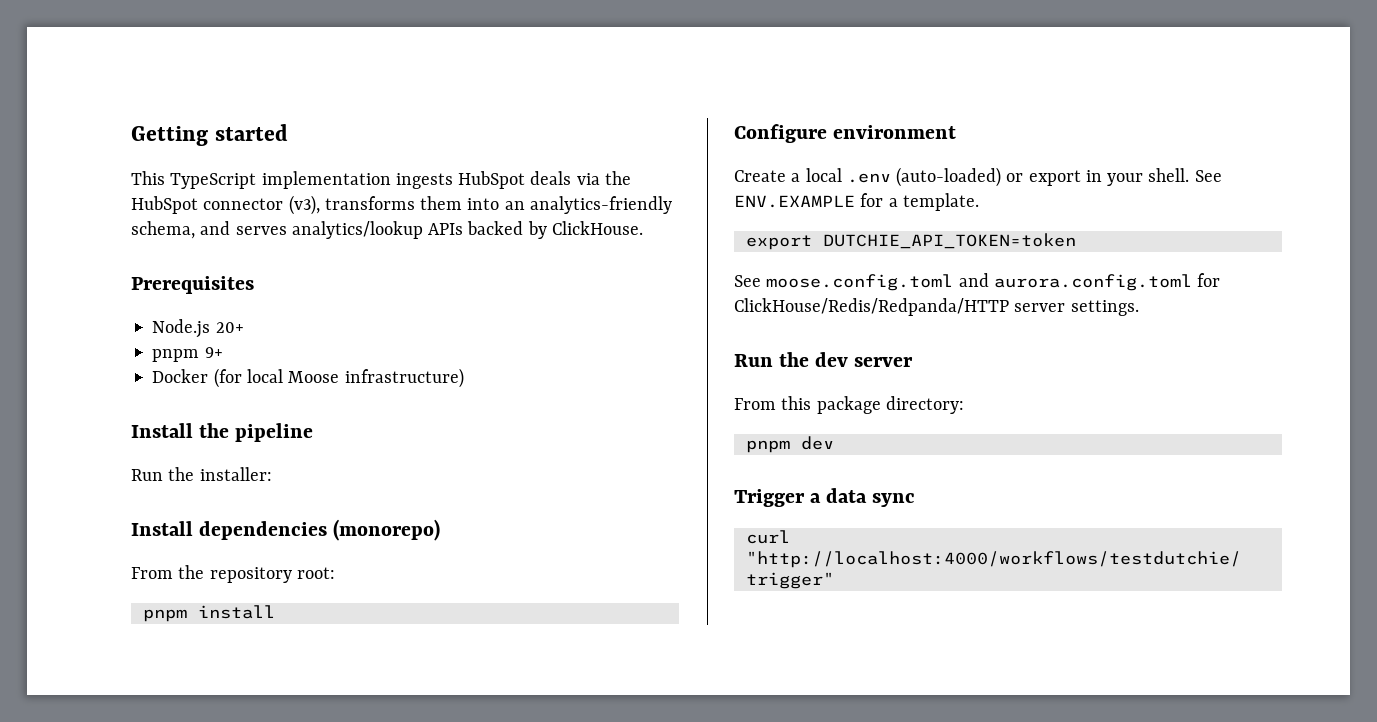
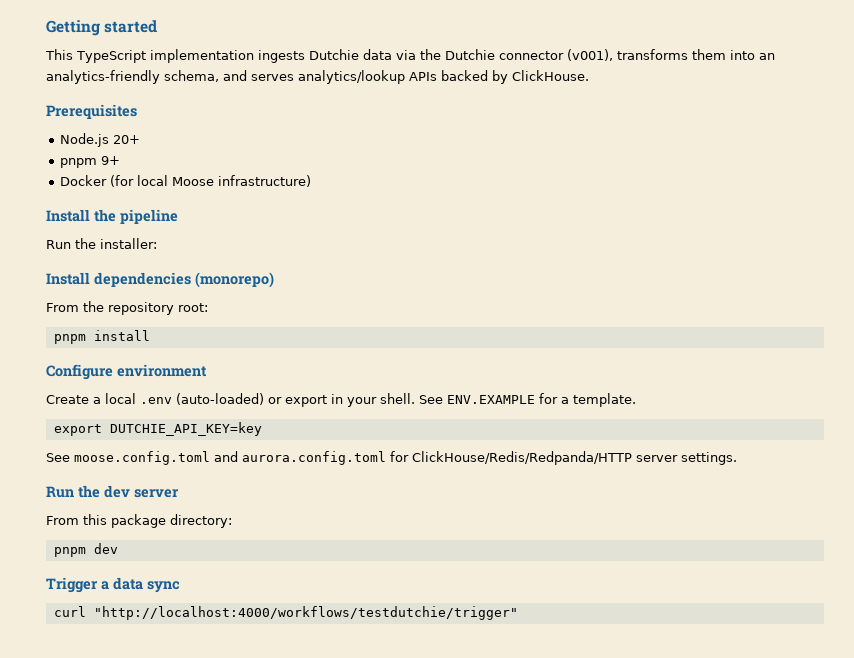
[458,171,631,189] [131,195,320,215] HubSpot deals via the HubSpot connector (v3), -> [308,49,613,61] Dutchie data via the Dutchie connector (v001),
[822,233,1076,249] DUTCHIE_API_TOKEN=token -> [109,422,262,436] DUTCHIE_API_KEY=key

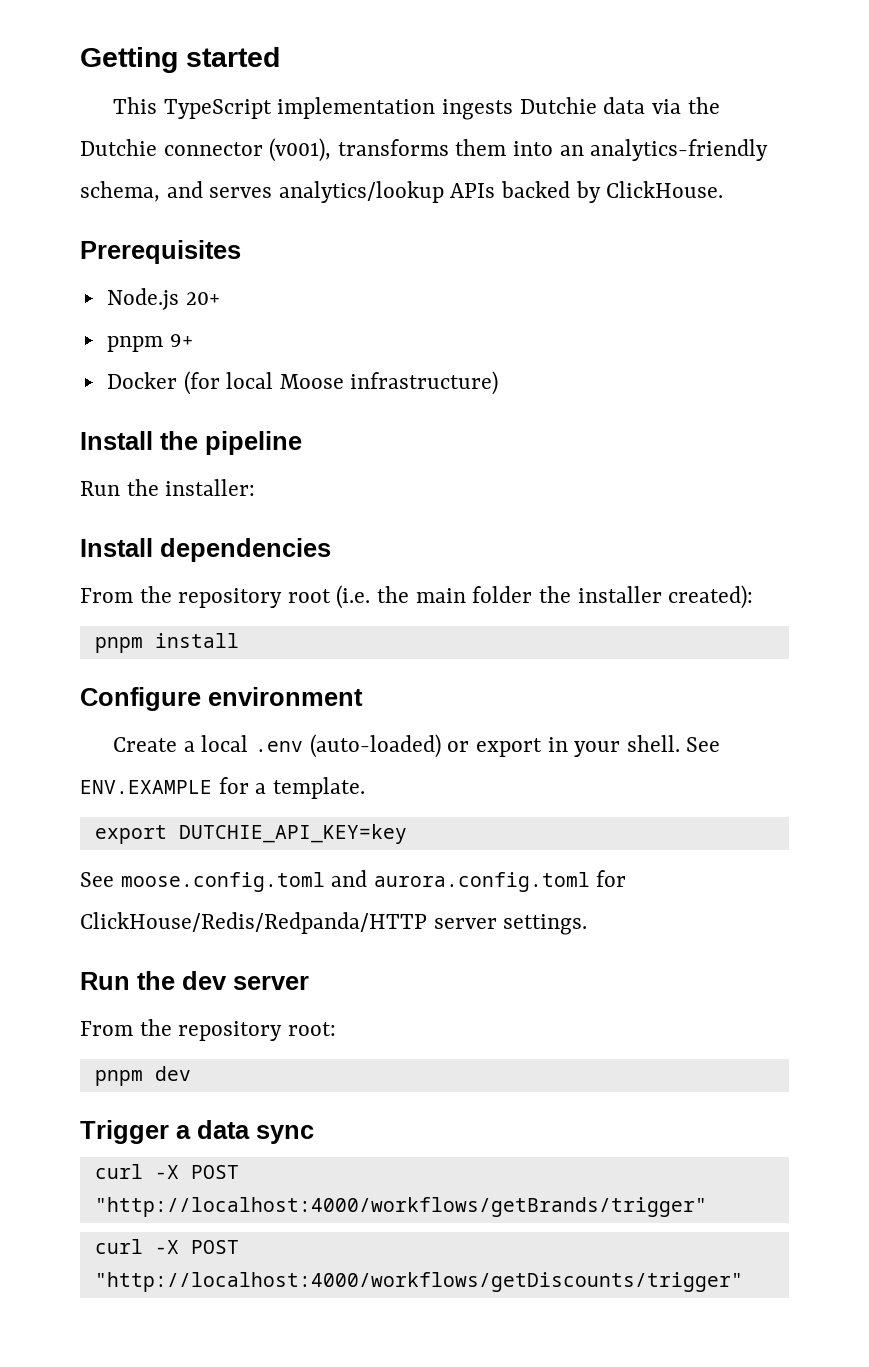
[195,272,274,288] [46,301,208,315] (monorepo) // From the repository root: -> [80,585,754,609] // From the repository root (i.e. the main folder the installer created):
[83,514,232,528] this package directory: -> [139,1019,336,1041] the repository root:
[93,606,518,620] "http://localhost:4000/workflows/testdutchie/trigger" -> [154,1165,239,1179] [94,1197,707,1217] [94,1239,239,1254] [94,1272,743,1292] -X POST "http://localhost:4000/workflows/getBrands/trigger" // curl -X POST "http://localhost:4000/workflows/getDiscounts/trigger"

